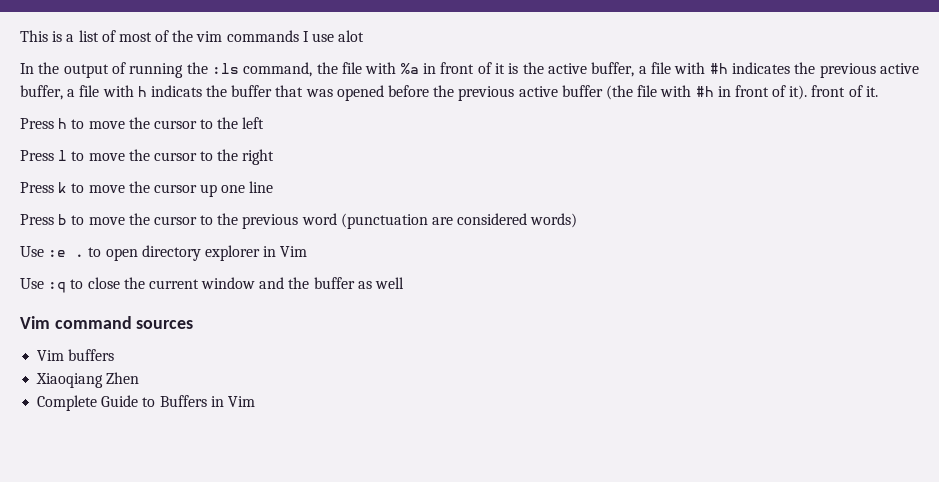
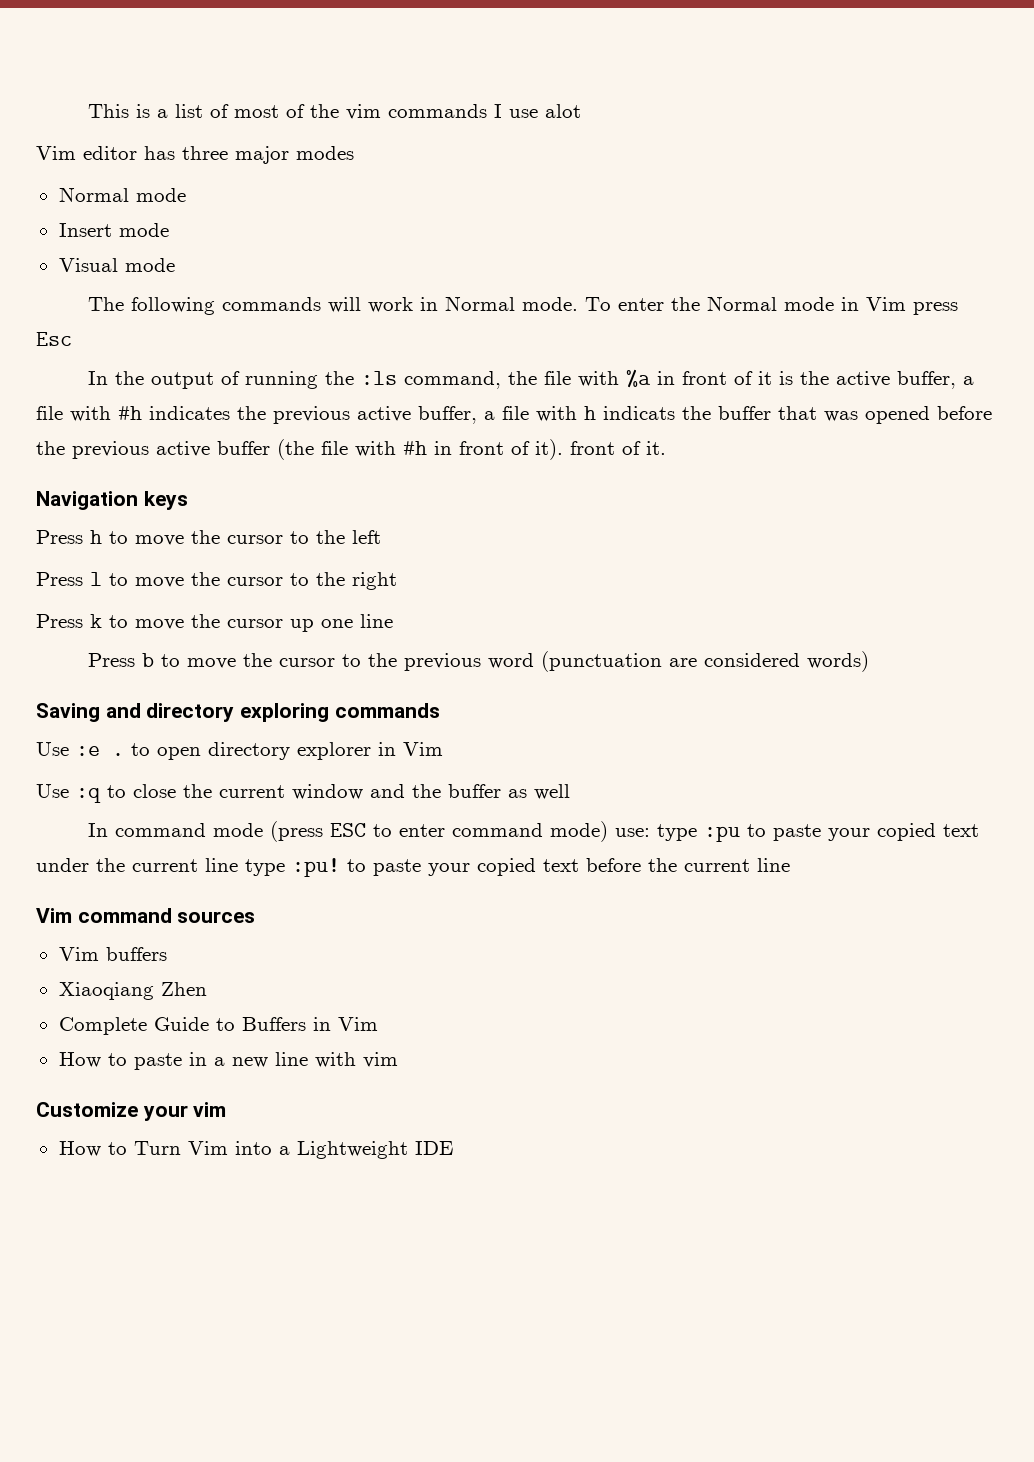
(365, 36) none -> [36,146,354,164] [58,187,186,202] [58,223,169,237] [58,258,175,272] [87,296,958,315] [36,332,72,346] // Vim editor has three major modes // Normal mode // Insert mode // Visual mode // The following commands will work in Normal mode. To enter the Normal mode in Vim press Esc
(878, 91) none -> [36,491,188,510] // Navigation keys
(578, 220) none -> [36,703,440,722] // Saving and directory exploring commands
(405, 283) none -> [87,821,979,842] [36,858,790,877] // In command mode (press ESC to enter command mode) use: type :pu to paste your copied text under the current line type :pu! to paste your copied text before the current line
(255, 401) none -> [58,1052,398,1070] [36,1102,227,1121] [58,1141,453,1159] // How to paste in a new line with vim // Customize your vim // How to Turn Vim into a Lightweight IDE

